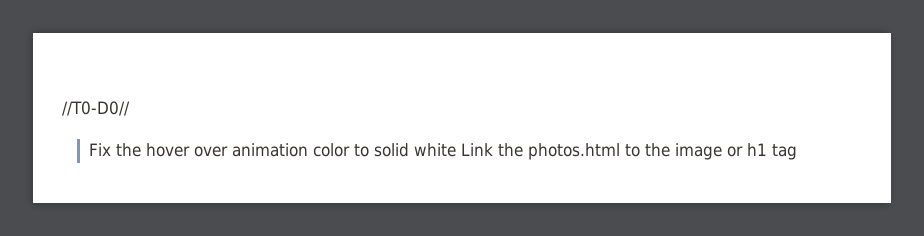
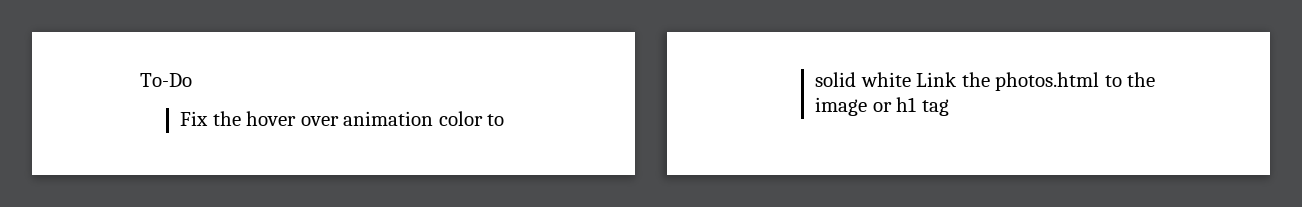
[62,101,130,116] //T0-D0// -> [140,73,192,87] To-Do

